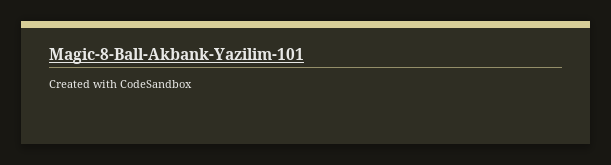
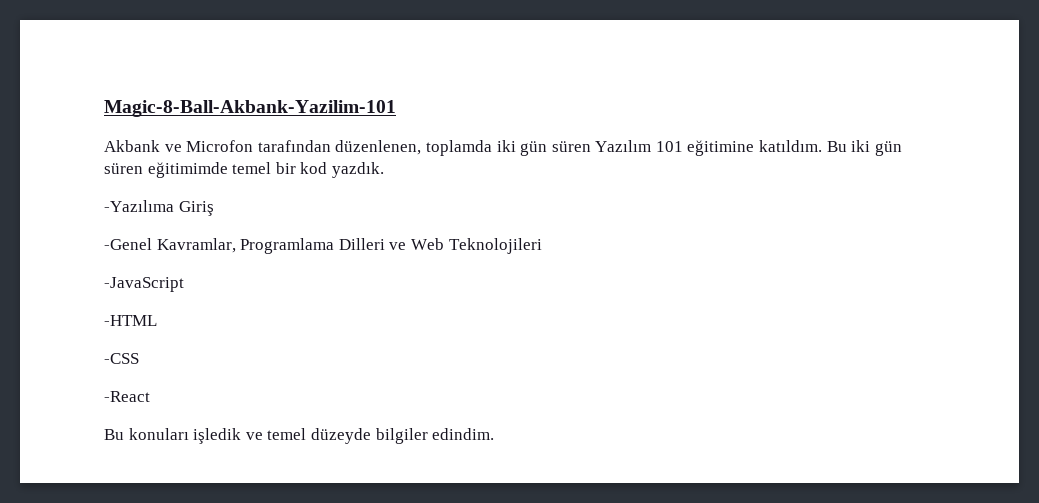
[49,80,192,88] Created with CodeSandbox -> [104,140,902,156] [104,162,384,178] [104,200,214,216] [104,238,542,254] [104,277,184,292] [104,315,157,326] [104,353,139,364] [104,391,150,402] [104,428,495,444] Akbank ve Microfon tarafından düzenlenen, toplamda iki gün süren Yazılım 101 eğitimine katıldım. Bu iki gün süren eğitimimde temel bir kod yazdık. // -Yazılıma Giriş // -Genel Kavramlar, Programlama Dilleri ve Web Teknolojileri // -JavaScript // -HTML // -CSS // -React // Bu konuları işledik ve temel düzeyde bilgiler edindim.

